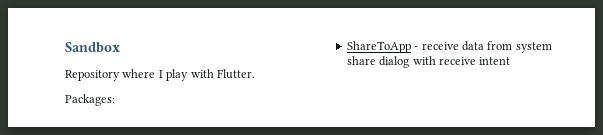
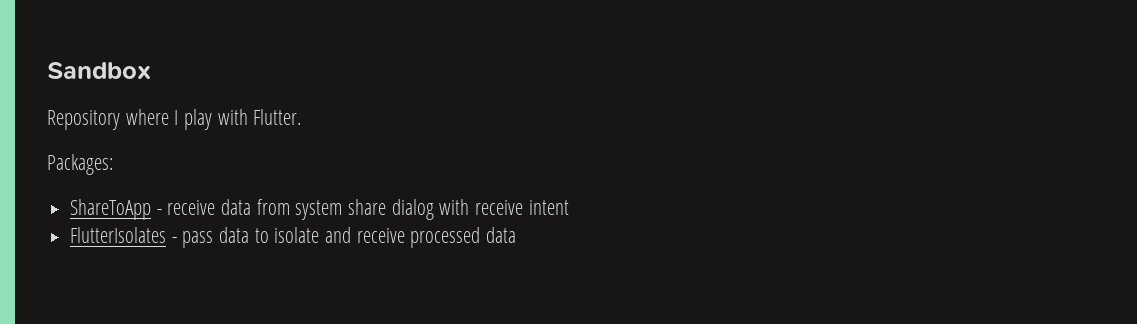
(511, 61) none -> [70,227,517,248] // FlutterIsolates - pass data to isolate and receive processed data

